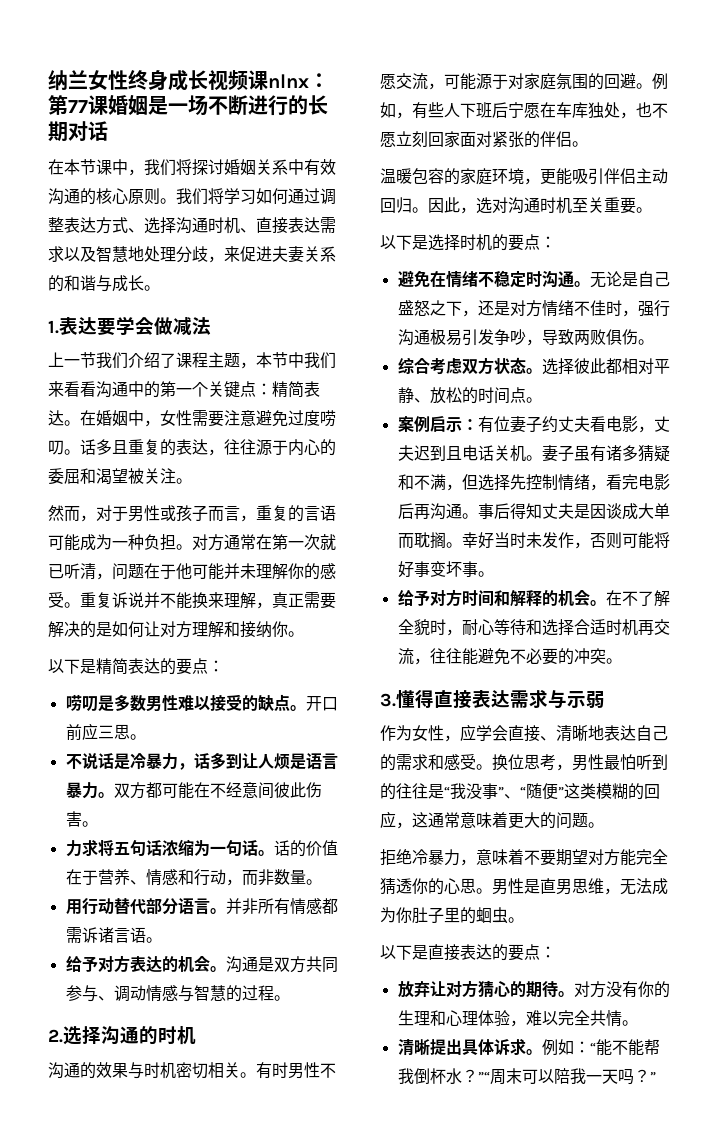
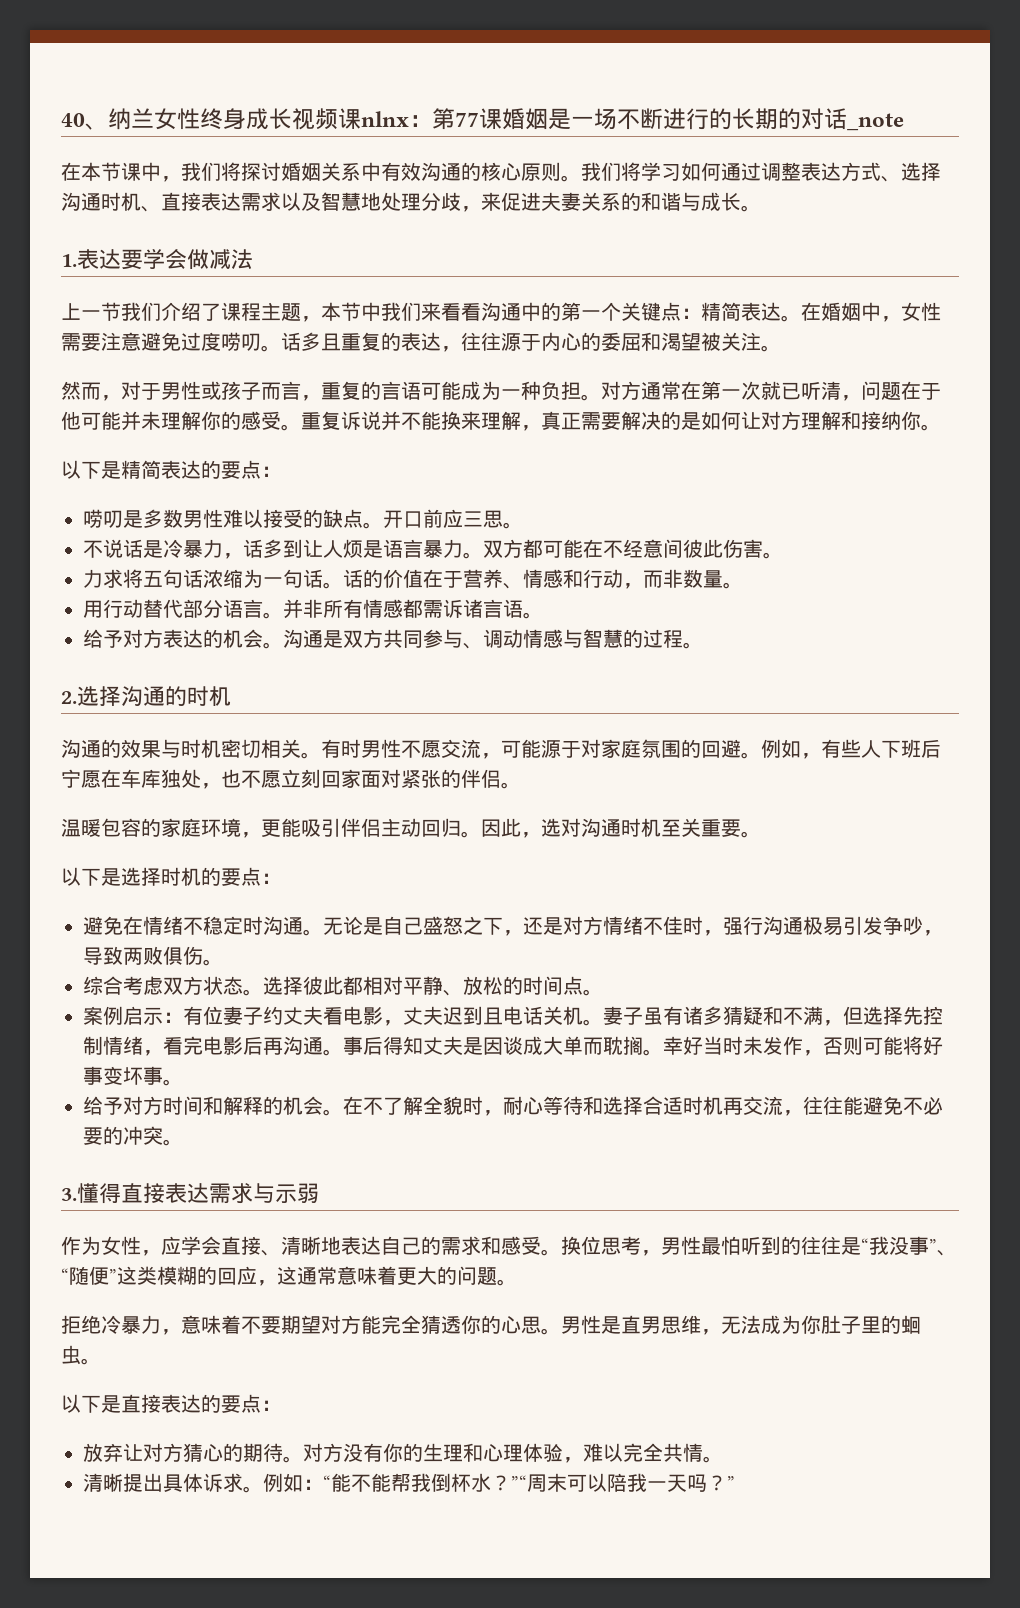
(48, 80) none -> [61,113,108,130] 40、
(68, 131) none -> [778,108,801,130] 的
(108, 131) none -> [847,113,904,131] _note

